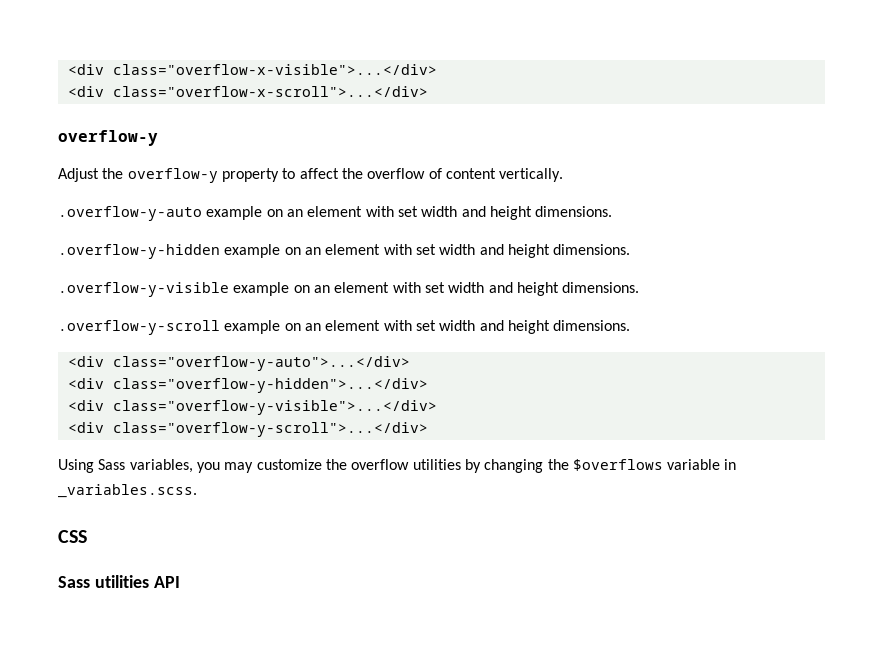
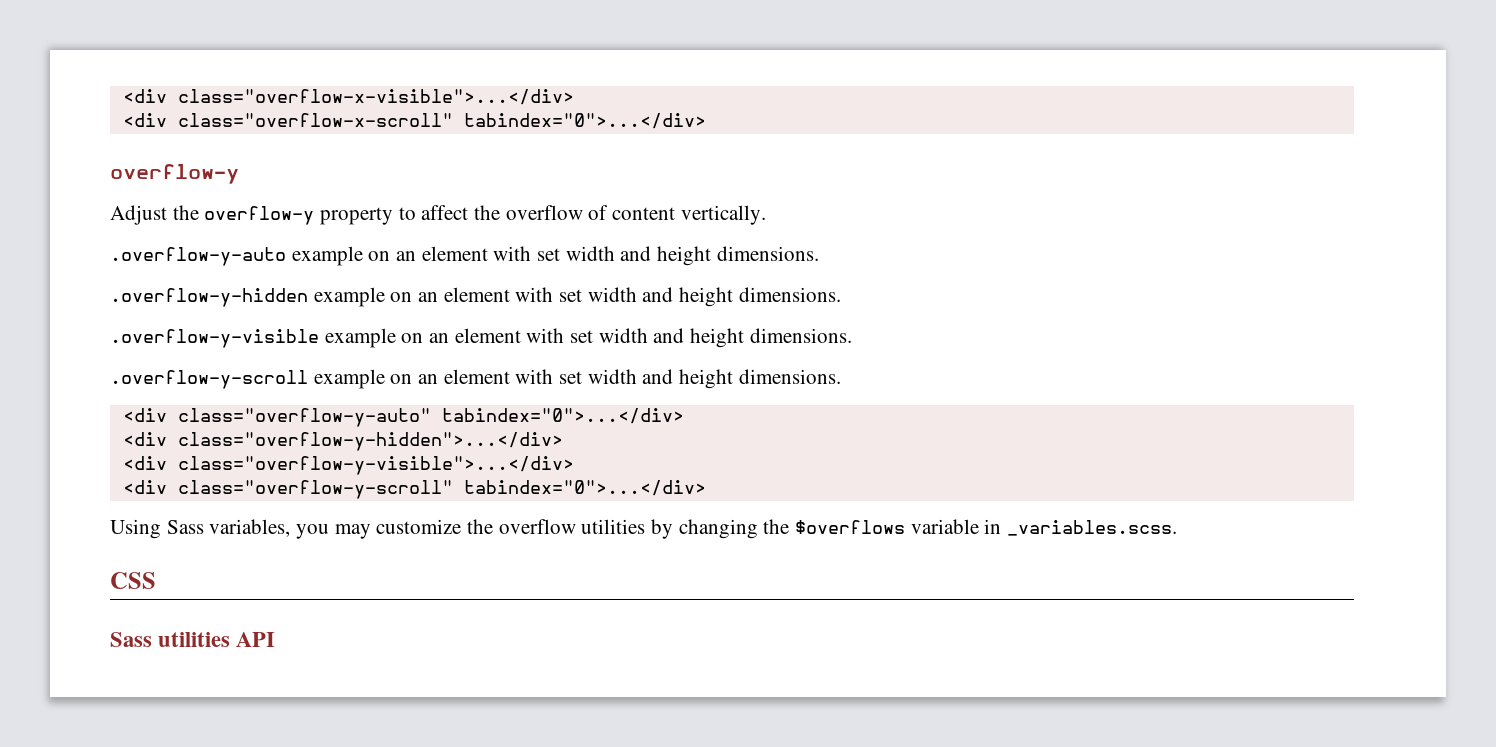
[112,86,428,97] class="overflow-x-scroll">...</div> -> [177,113,706,129] class="overflow-x-scroll" tabindex="0">...</div>
[112,356,410,371] class="overflow-y-auto">...</div> -> [177,408,684,427] class="overflow-y-auto" tabindex="0">...</div>
[112,422,428,437] class="overflow-y-scroll">...</div> -> [177,480,706,499] class="overflow-y-scroll" tabindex="0">...</div>

